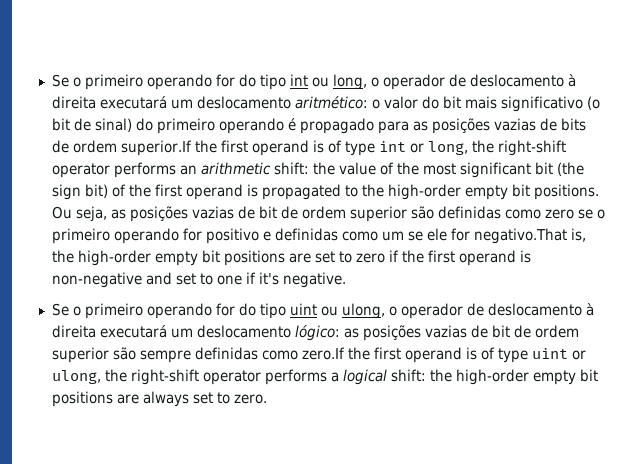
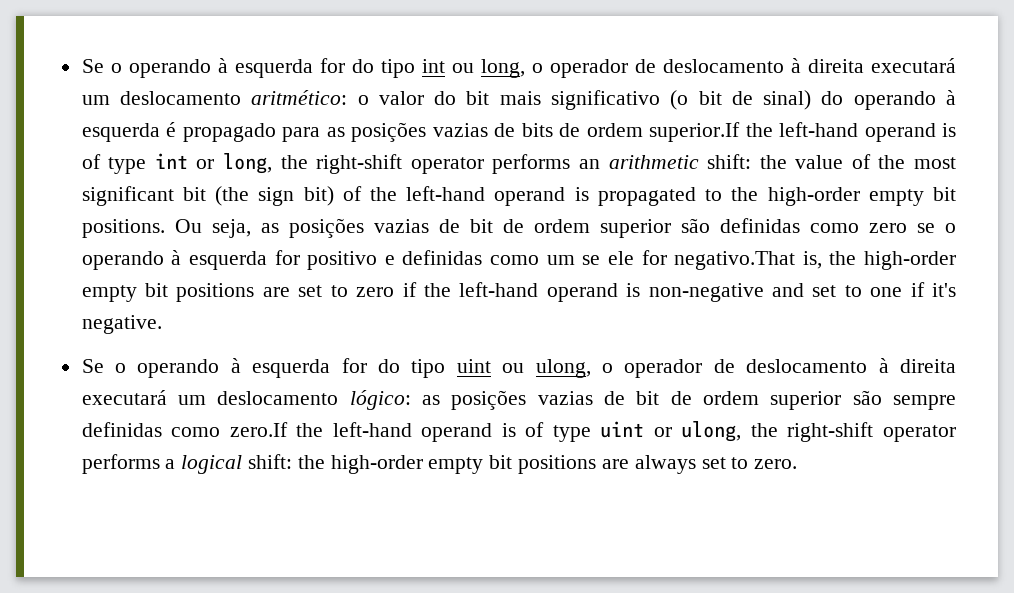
[51,74,212,90] Se o primeiro operando -> [81,58,313,78] Se o operando à esquerda
[156,118,284,134] primeiro operando -> [853,90,956,110] [81,123,160,142] operando à esquerda
[220,140,248,153] first -> [779,122,859,137] left-hand
[154,184,182,197] first -> [406,186,486,201] left-hand
[51,228,179,244] primeiro operando -> [81,250,267,270] operando à esquerda
[427,250,455,263] first -> [459,282,539,297] left-hand
[84,303,212,319] primeiro operando -> [137,358,331,378] operando à esquerda
[373,347,401,360] first -> [332,422,412,437] left-hand

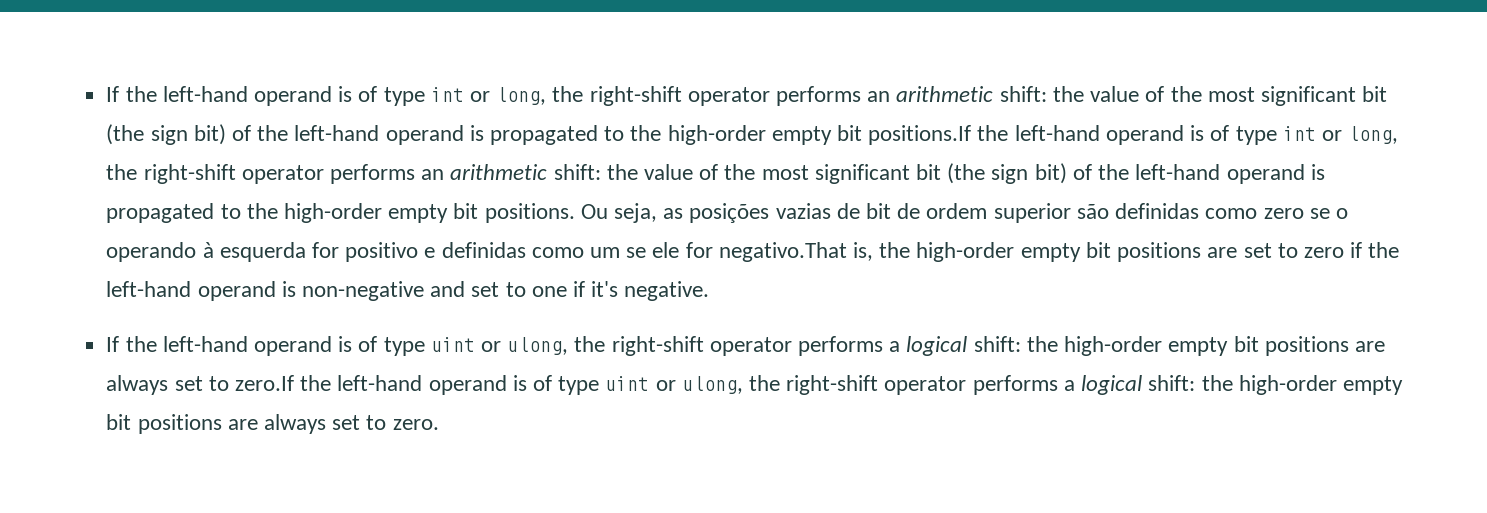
[81,58,956,78] [81,90,956,110] [81,122,741,142] Se o operando à esquerda for do tipo int ou long, o operador de deslocamento à direita executará um deslocamento aritmético: o valor do bit mais significativo (o bit de sinal) do operando à esquerda é propagado para as posições vazias de bits de ordem superior.If -> [106,86,1388,106] [106,124,972,145] If the left-hand operand is of type int or long, the right-shift operator performs an arithmetic shift: the value of the most significant bit (the sign bit) of the left-hand operand is propagated to the high-order empty bit positions.If
[81,358,957,378] [81,390,957,410] [81,422,221,437] Se o operando à esquerda for do tipo uint ou ulong, o operador de deslocamento à direita executará um deslocamento lógico: as posições vazias de bit de ordem superior são sempre definidas como -> [106,336,1385,356] [106,375,229,395] If the left-hand operand is of type uint or ulong, the right-shift operator performs a logical shift: the high-order empty bit positions are always set to

